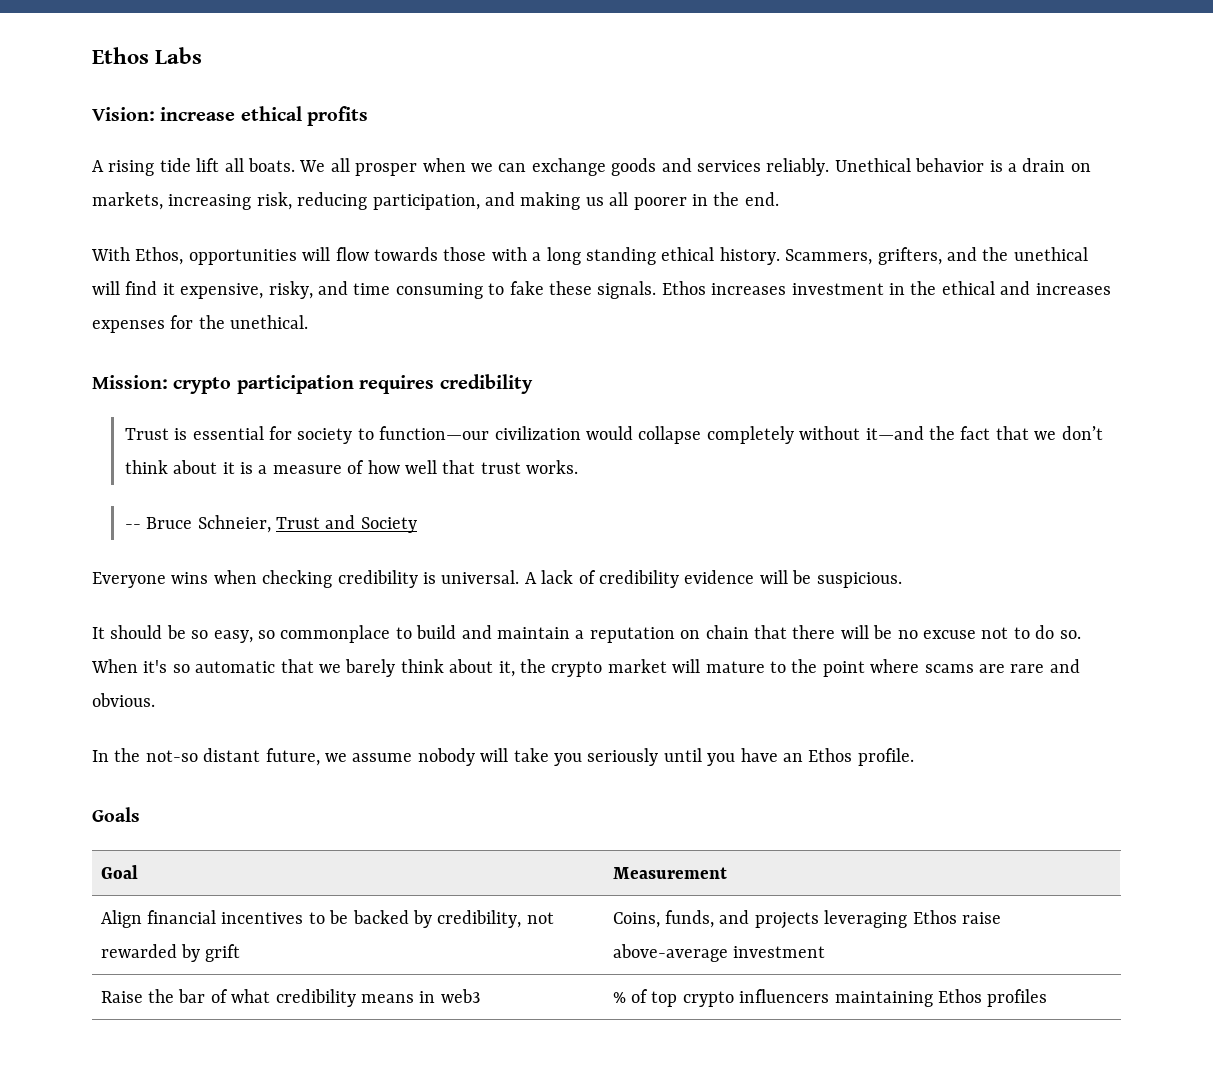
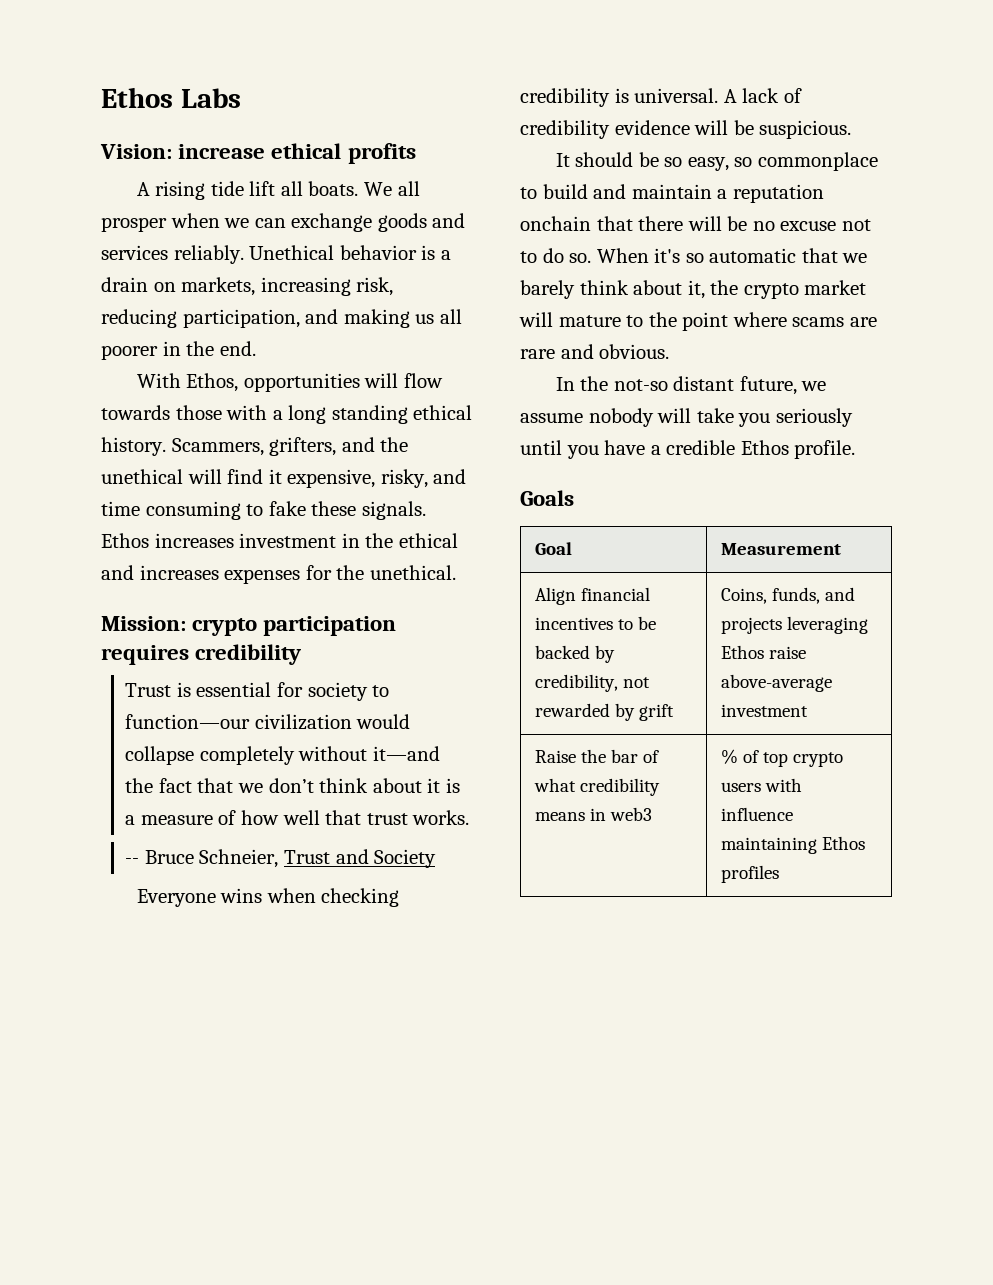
[680,625,749,639] on chain -> [520,216,591,231] onchain
[782,753,803,762] an -> [650,440,736,455] a credible
[739,989,830,1003] influencers -> [720,778,802,792] [720,807,793,821] users with influence

